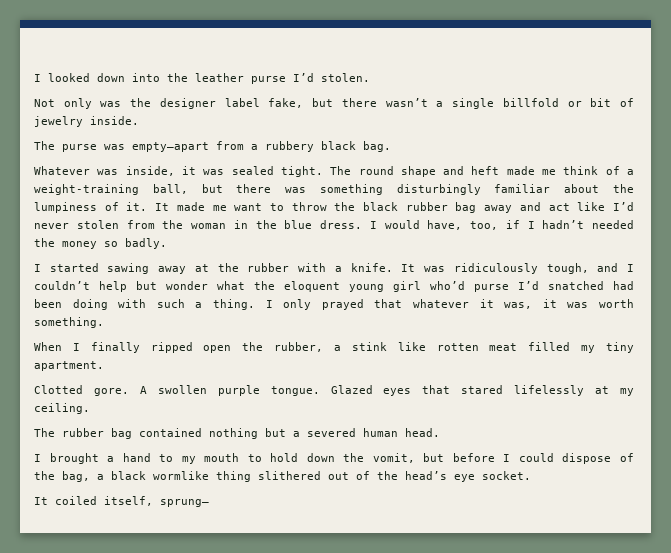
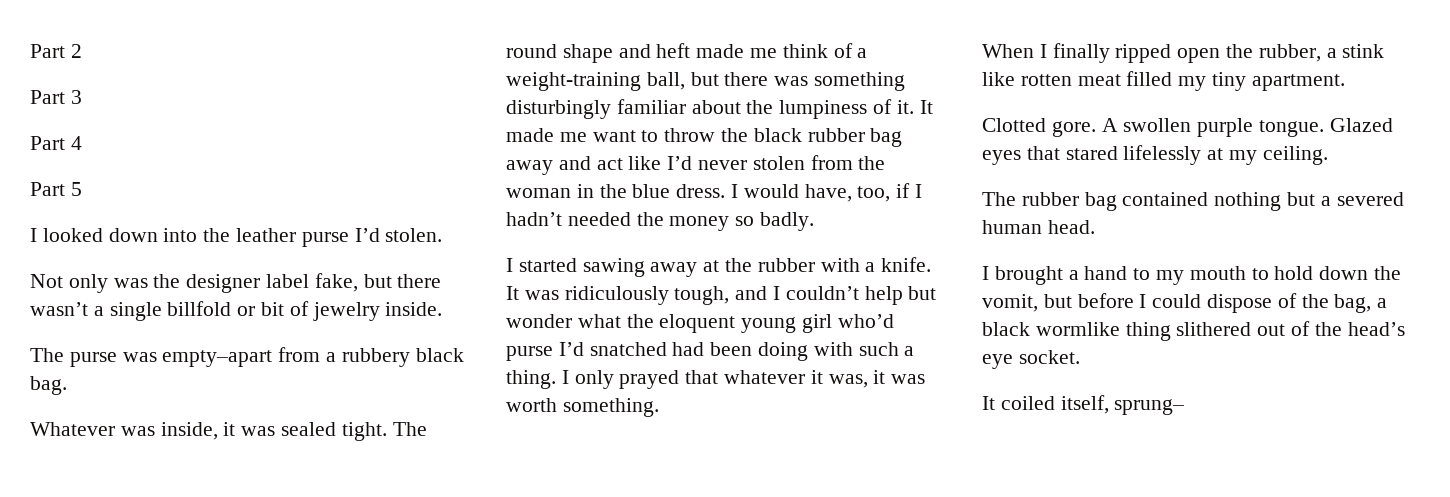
(34, 78) none -> [30,44,82,58] [30,90,82,104] [30,136,82,150] [30,182,82,196] Part 2 // Part 3 // Part 4 // Part 5 //

